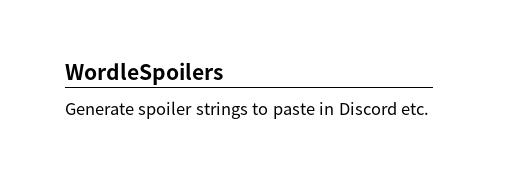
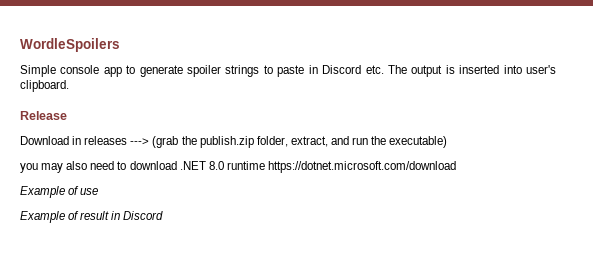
[65,103,134,115] Generate -> [20,65,183,77] Simple console app to generate
(430, 109) none -> [387,65,557,77] [20,80,69,92] [20,111,67,120] [20,136,448,148] [20,161,456,173] [20,186,99,198] [20,211,164,223] The output is inserted into user's clipboard. // Release // Download in releases ---> (grab the publish.zip folder, extract, and run the executable) // you may also need to download .NET 8.0 runtime https://dotnet.microsoft.com/download // Example of use // Example of result in Discord

